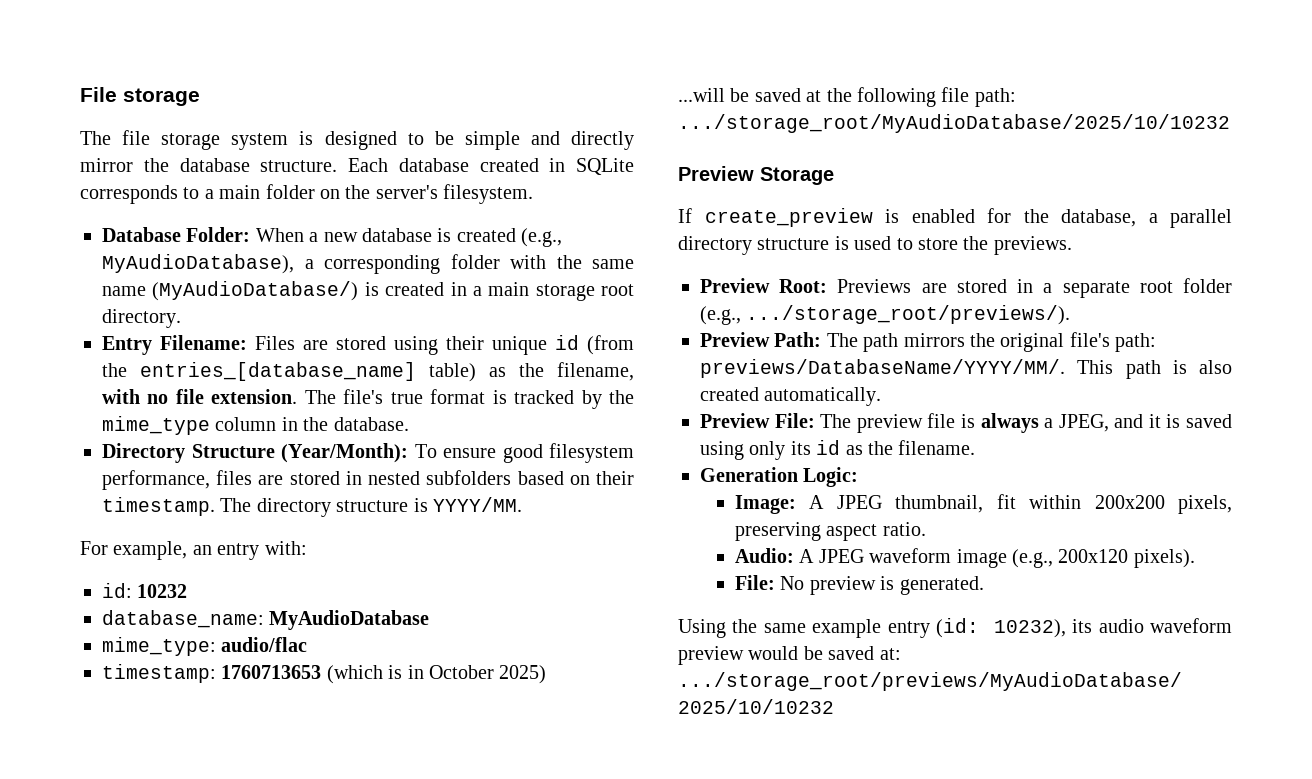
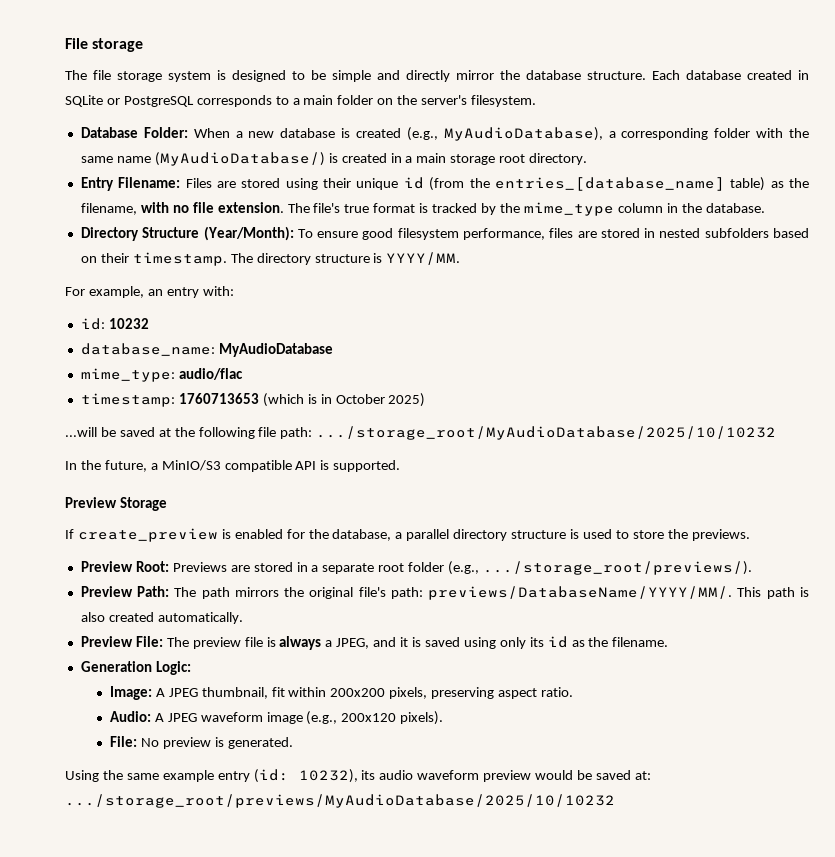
(634, 166) none -> [106,96,194,107] or PostgreSQL
(1230, 123) none -> [65,460,401,472] // In the future, a MinIO/S3 compatible API is supported.

